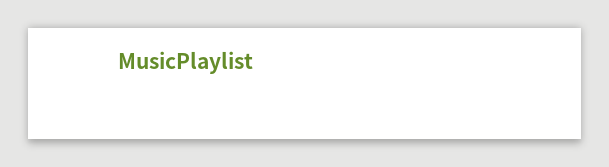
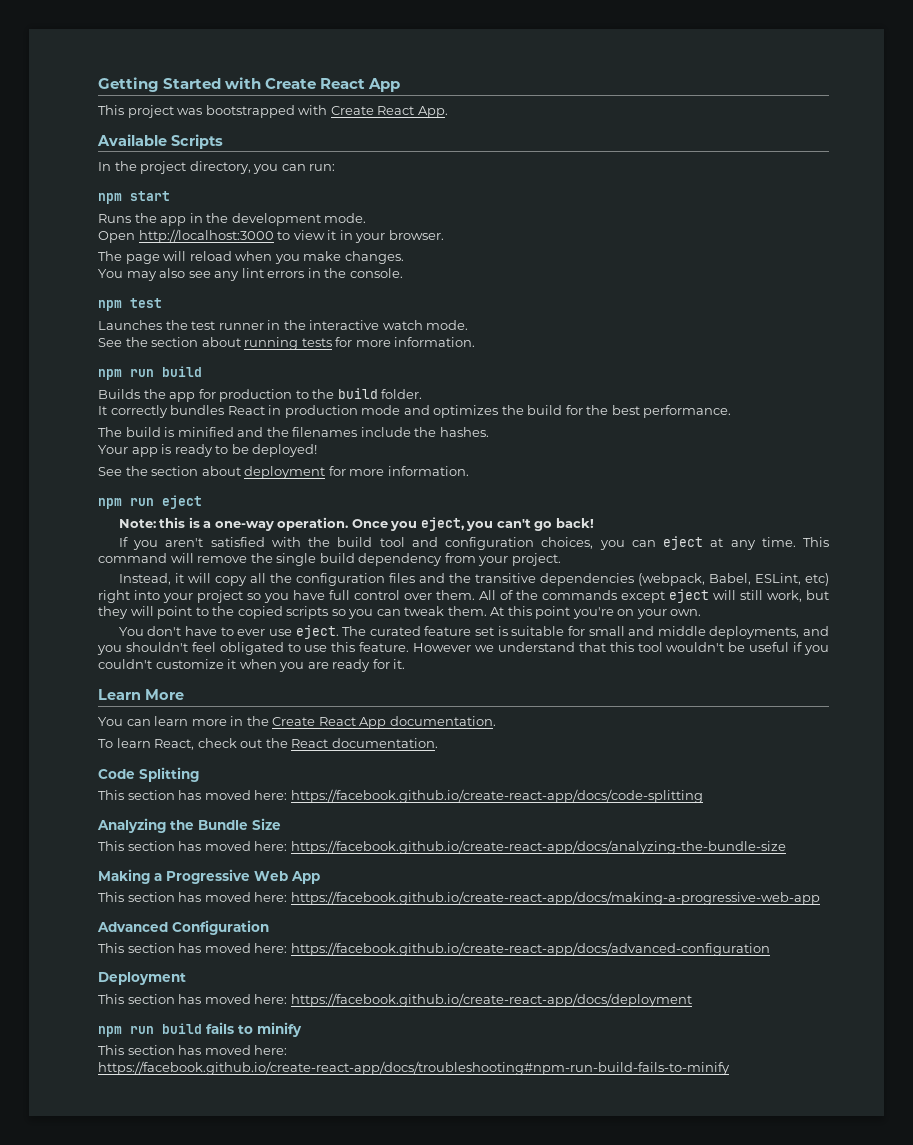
[118,51,253,74] MusicPlaylist -> [98,77,401,92] [98,105,448,118] [97,134,223,149] [98,161,336,174] [98,191,170,204] [98,213,367,226] [98,229,444,243] [98,251,404,264] [98,268,403,281] [98,298,162,311] [98,320,469,330] [98,337,476,350] [98,366,202,380] [98,388,423,402] [98,405,732,418] [98,427,489,437] [98,444,318,457] [98,466,469,479] [98,495,202,509] [118,517,594,531] [118,536,829,550] [98,553,561,566] [118,573,829,586] [98,589,829,603] [98,606,702,619] [118,625,830,639] [97,642,830,655] [98,659,406,672] [98,689,184,700] [98,716,496,729] [98,738,438,750] [98,767,199,782] [98,789,703,803] [97,818,281,833] [98,840,786,854] [98,869,320,884] [98,891,820,905] [97,920,269,935] [98,942,770,956] [98,972,186,985] [98,993,692,1007] [98,1022,302,1037] [98,1045,288,1055] [98,1061,730,1075] Getting Started with Create React App // This project was bootstrapped with Create React App. // Available Scripts // In the project directory, you can run: // npm start // Runs the app in the development mode. // Open http://localhost:3000 to view it in your browser. // The page will reload when you make changes. // You may also see any lint errors in the console. // npm test // Launches the test runner in the interactive watch mode. // See the section about running tests for more information. // npm run build // Builds the app for production to the build folder. // It correctly bundles React in production mode and optimizes the build for the best performance. // The build is minified and the filenames include the hashes. // Your app is ready to be deployed! // See the section about deployment for more information. // npm run eject // Note: this is a one-way operation. Once you eject, you can't go back! // If you aren't satisfied with the build tool and configuration choices, you can eject at any time. This command will remove the single build dependency from your project. // Instead, it will copy all the configuration files and the transitive dependencies (webpack, Babel, ESLint, etc) right into your project so you have full control over them. All of the commands except eject will still work, but they will point to the copied scripts so you can tweak them. At this point you're on your own. // You don't have to ever use eject. The curated feature set is suitable for small and middle deployments, and you shouldn't feel obligated to use this feature. However we understand that this tool wouldn't be useful if you couldn't customize it when you are ready for it. // Learn More // You can learn more in the Create React App documentation. // To learn React, check out the React documentation. // Code Splitting // This section has moved here: https://facebook.github.io/create-react-app/docs/code-splitting // Analyzing the Bundle Size // This section has moved here: https://facebook.github.io/create-react-app/docs/analyzing-the-bundle-size // Making a Progressive Web App // This section has moved here: https://facebook.github.io/create-react-app/docs/making-a-progressive-web-app // Advanced Configuration // This section has moved here: https://facebook.github.io/create-react-app/docs/advanced-configuration // Deployment // This section has moved here: https://facebook.github.io/create-react-app/docs/deployment // npm run build fails to minify // This section has moved here: https://facebook.github.io/create-react-app/docs/troubleshooting#npm-run-build-fails-to-minify

